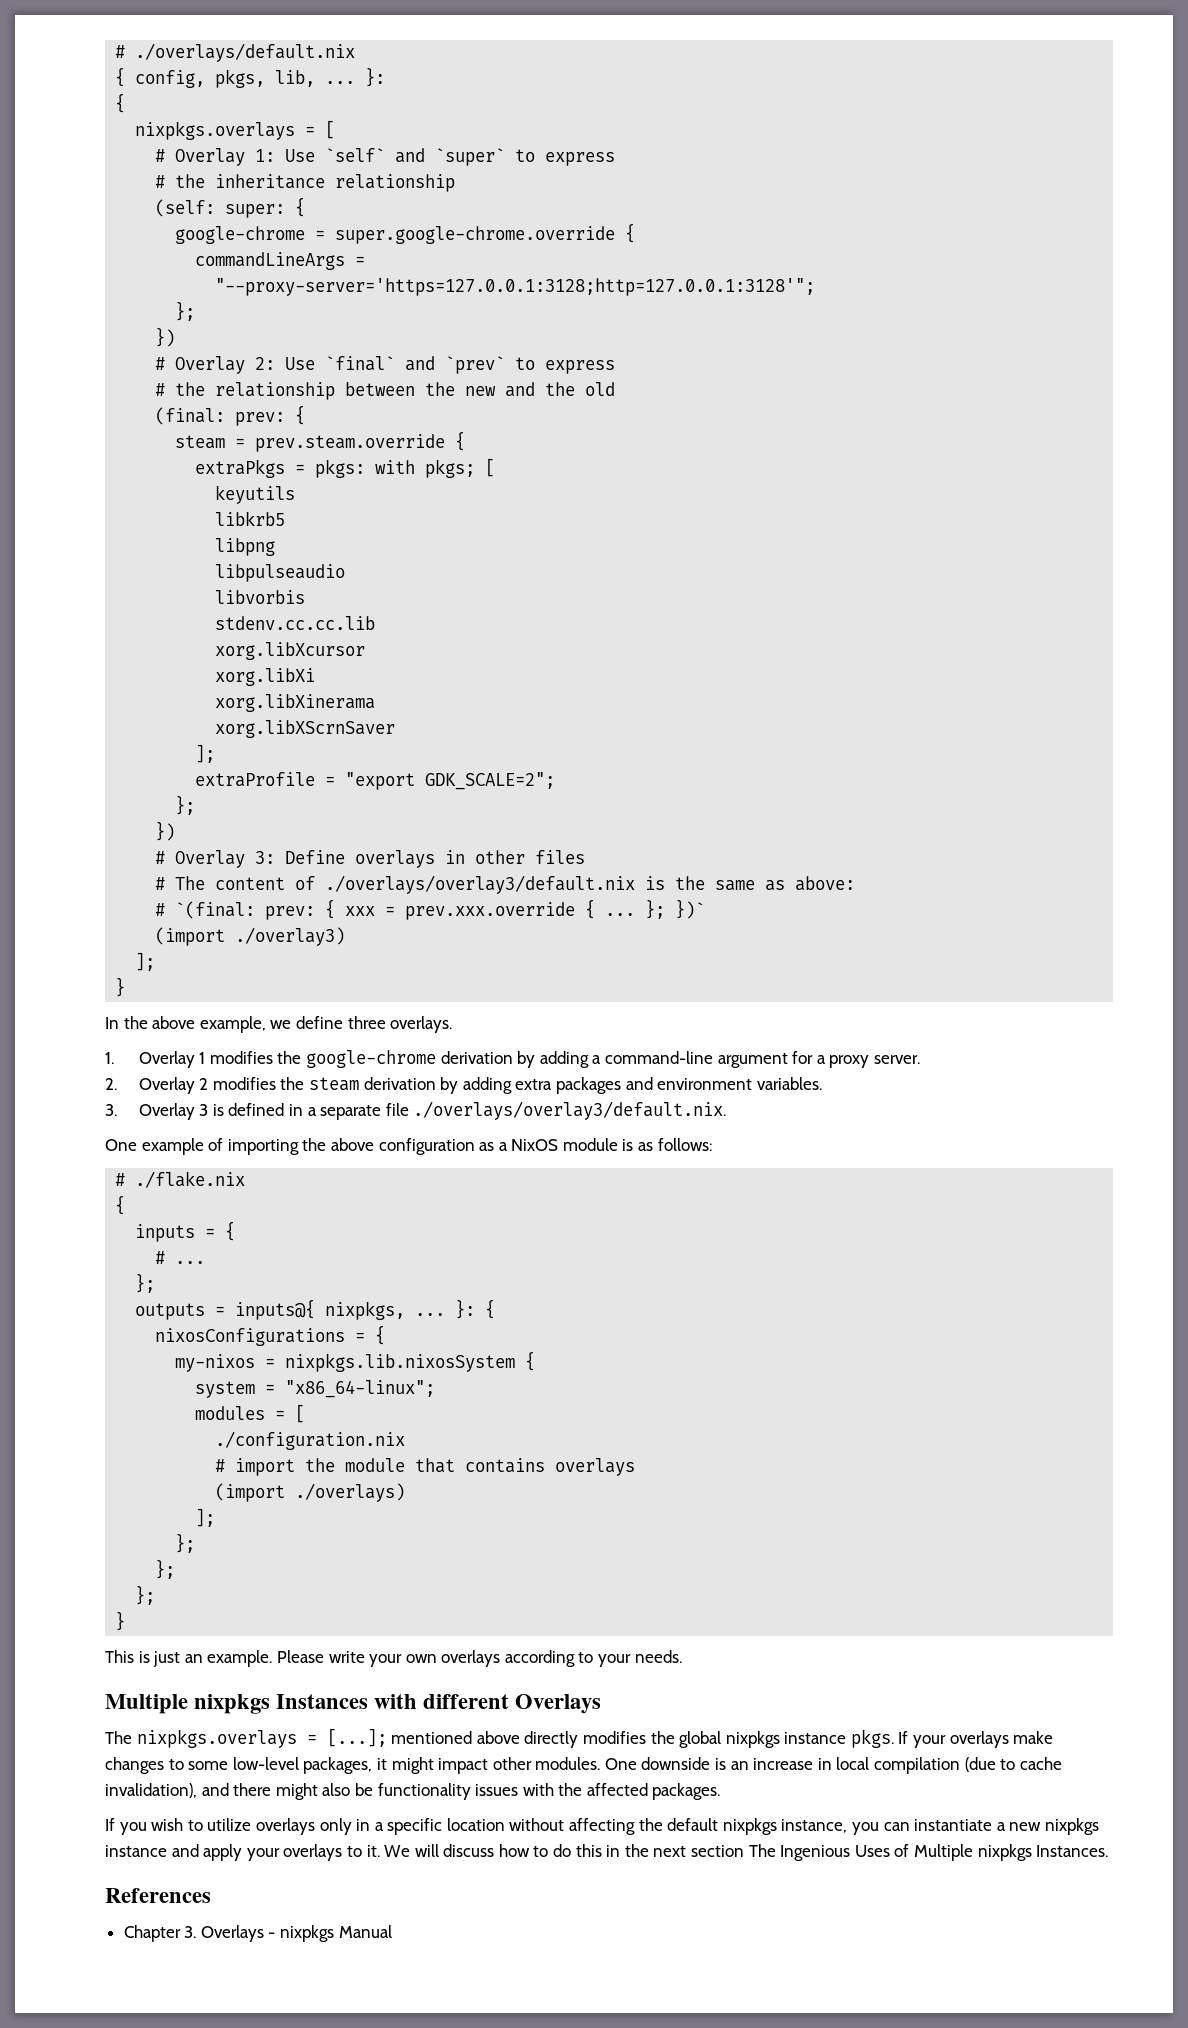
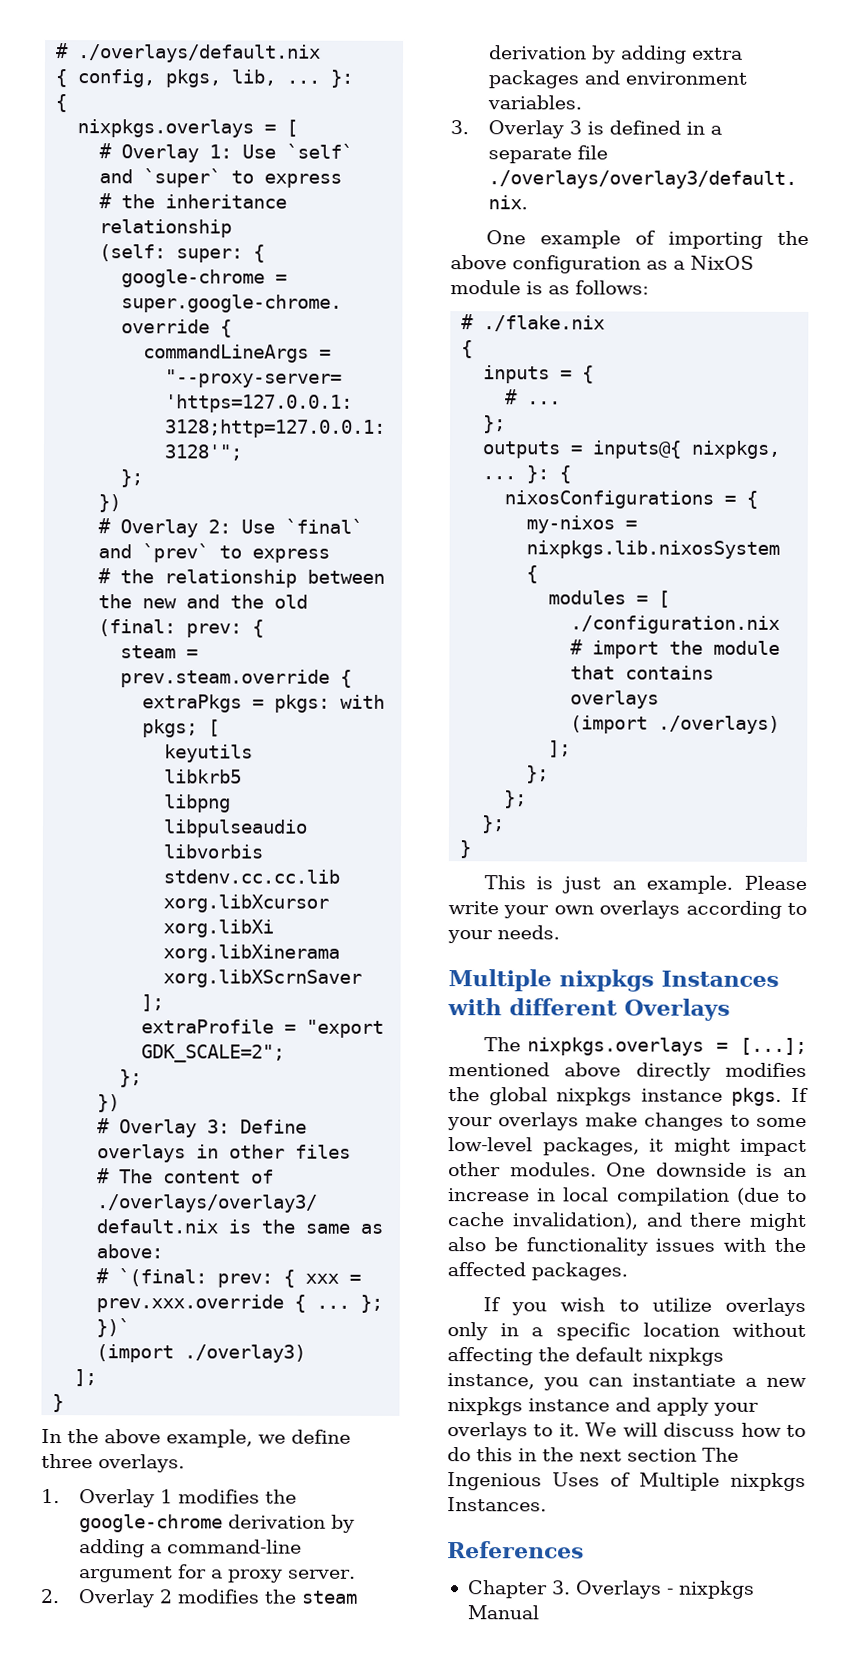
[195,1380,436,1398] // system = "x86_64-linux"; -> (539, 574) none

